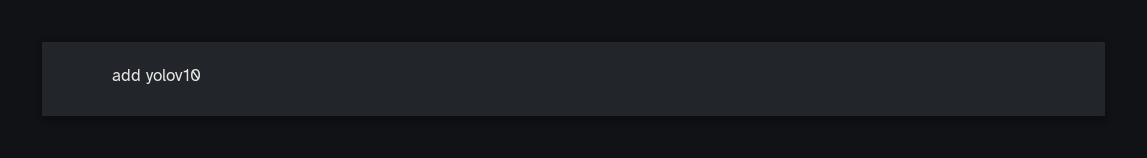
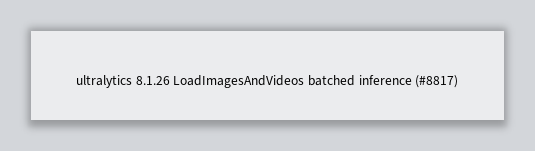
[112,69,201,84] add yolov10 -> [76,75,459,88] ultralytics 8.1.26 LoadImagesAndVideos batched inference (#8817)

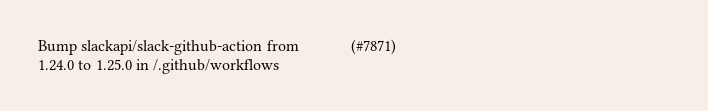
[76,75,459,88] ultralytics 8.1.26 LoadImagesAndVideos batched inference (#8817) -> [38,40,299,55] [38,59,280,74] [351,39,396,55] Bump slackapi/slack-github-action from 1.24.0 to 1.25.0 in /.github/workflows (#7871)

